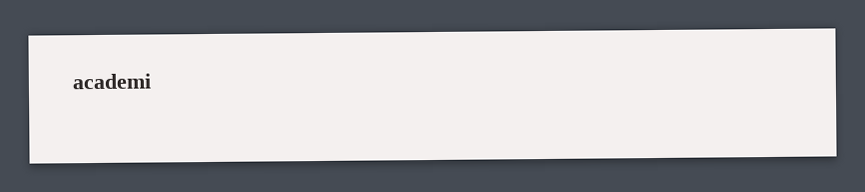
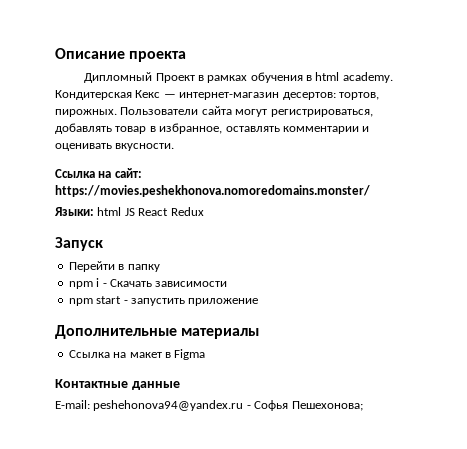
[72,73,151,90] academi -> [55,48,187,62] [84,72,393,83] [55,90,379,100] [55,106,373,117] [55,123,370,134] [55,143,175,151] [55,168,142,178] [55,185,370,197] [54,207,204,216] [55,237,103,251] [68,261,160,272] [68,278,228,289] [68,296,259,306] [55,325,260,339] [68,349,206,360] [55,379,180,390] [55,400,363,411] Описание проекта // Дипломный Проект в рамках обучения в html academy. Кондитерская Кекс — интернет-магазин десертов: тортов, пирожных. Пользователи сайта могут регистрироваться, добавлять товар в избранное, оставлять комментарии и оценивать вкусности. // Ссылка на сайт: https://movies.peshekhonova.nomoredomains.monster/ // Языки: html JS React Redux // Запуск // Перейти в папку // npm i - Скачать зависимости // npm start - запустить приложение // Дополнительные материалы // Ссылка на макет в Figma // Контактные данные // E-mail: peshehonova94@yandex.ru - Софья Пешехонова;

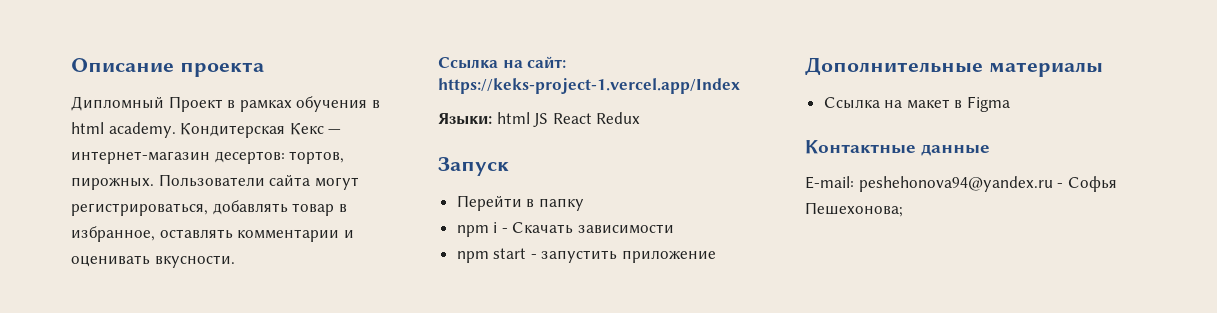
[55,185,370,197] https://movies.peshekhonova.nomoredomains.monster/ -> [438,78,740,94] https://keks-project-1.vercel.app/Index

